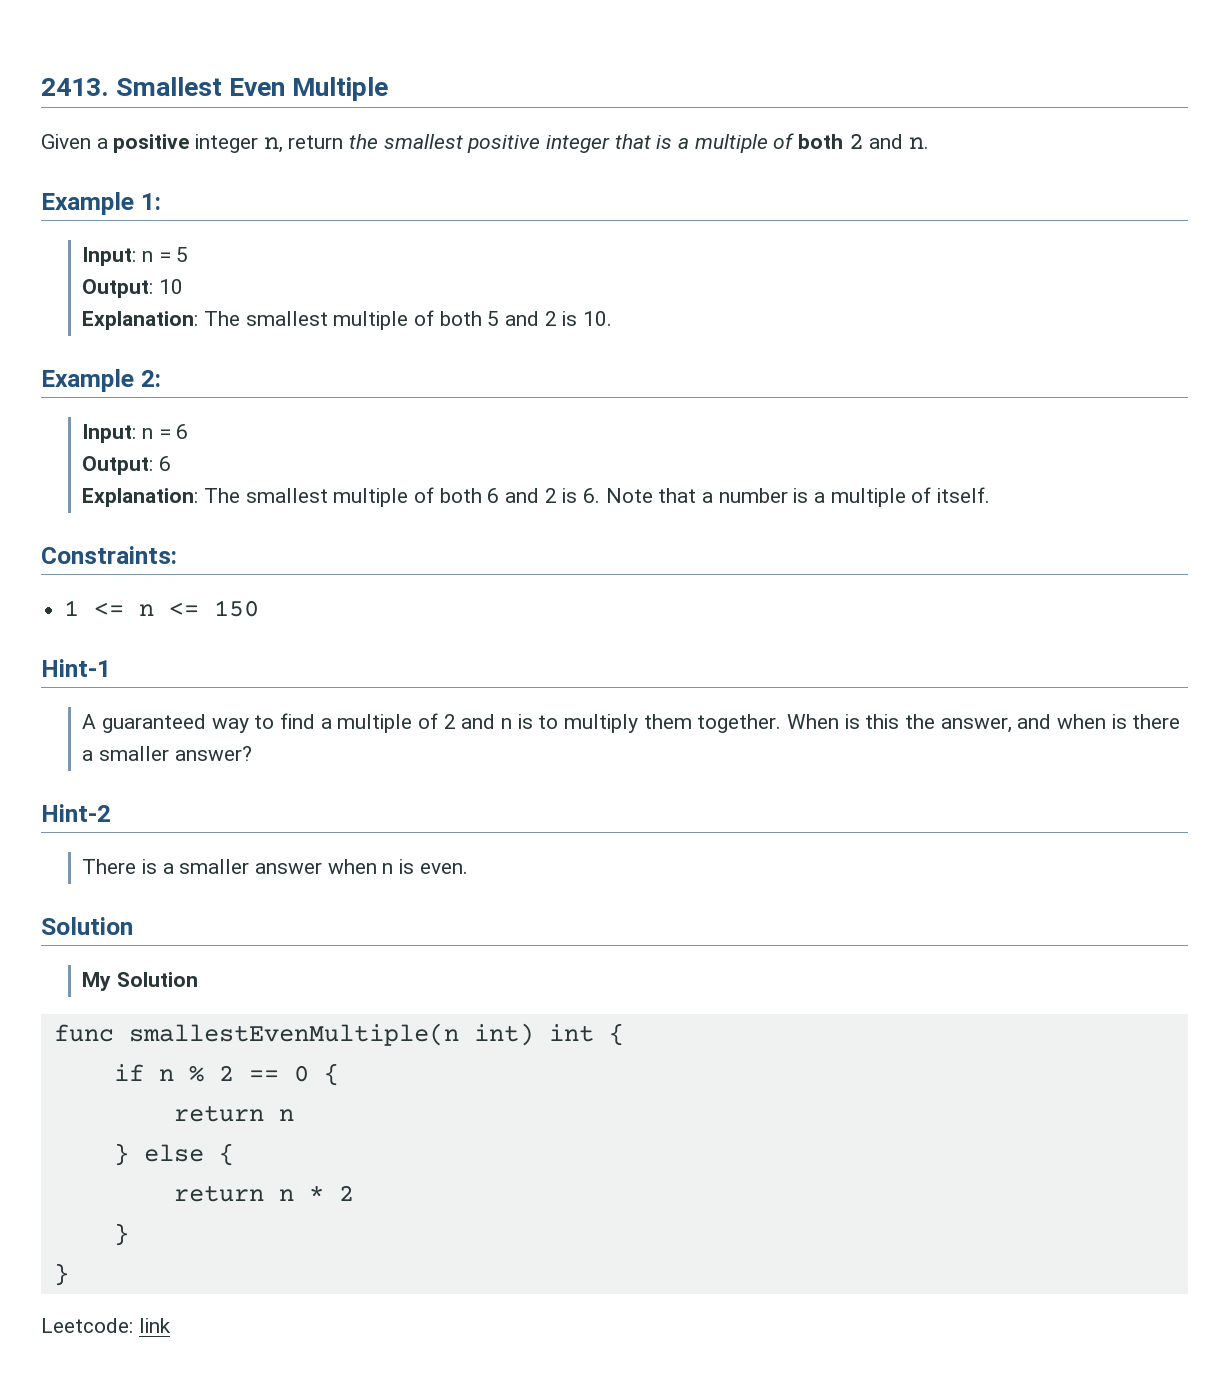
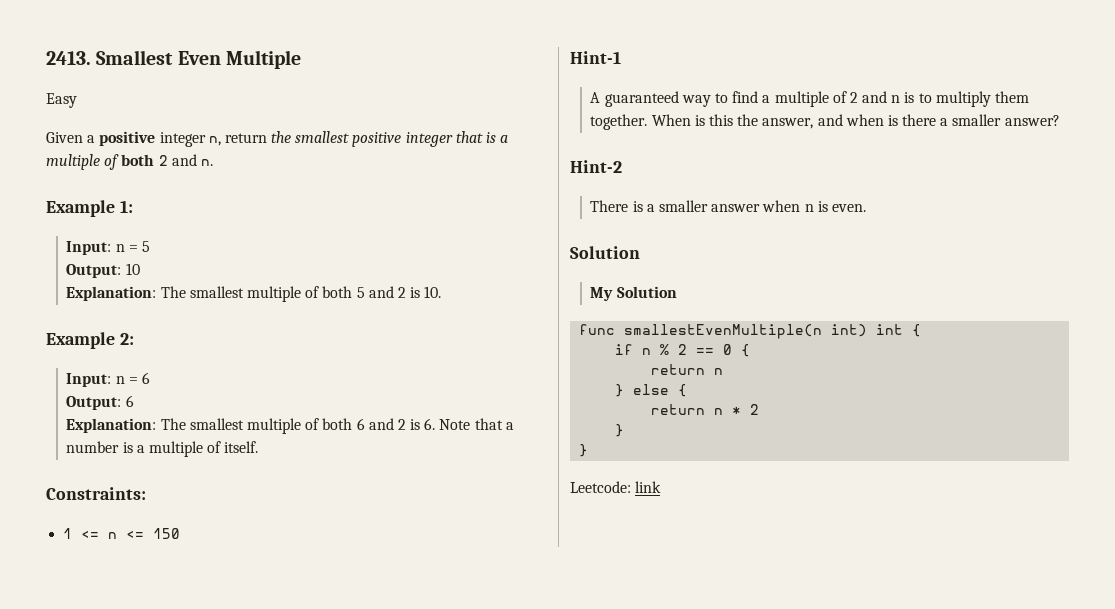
(389, 89) none -> [46,93,77,108] // Easy

